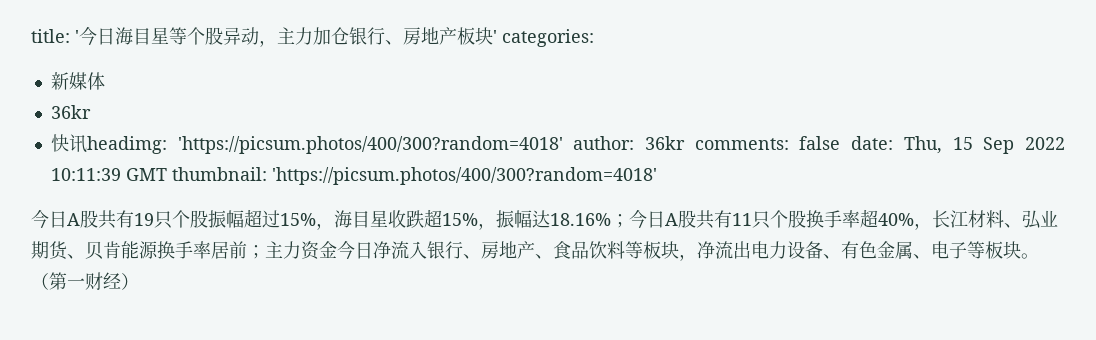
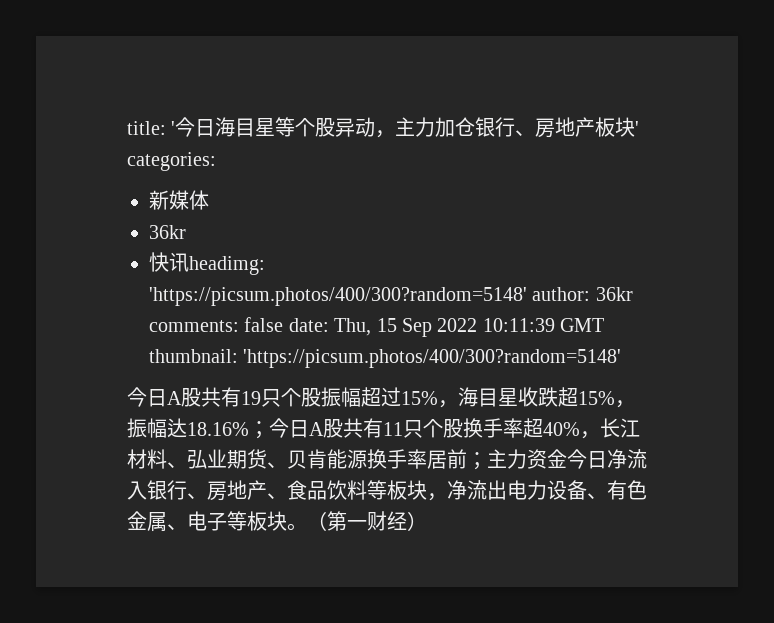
[177,136,563,154] 'https://picsum.photos/400/300?random=4018' -> [149,287,527,306] 'https://picsum.photos/400/300?random=5148'
[271,167,657,185] 'https://picsum.photos/400/300?random=4018' -> [243,349,622,368] 'https://picsum.photos/400/300?random=5148'

